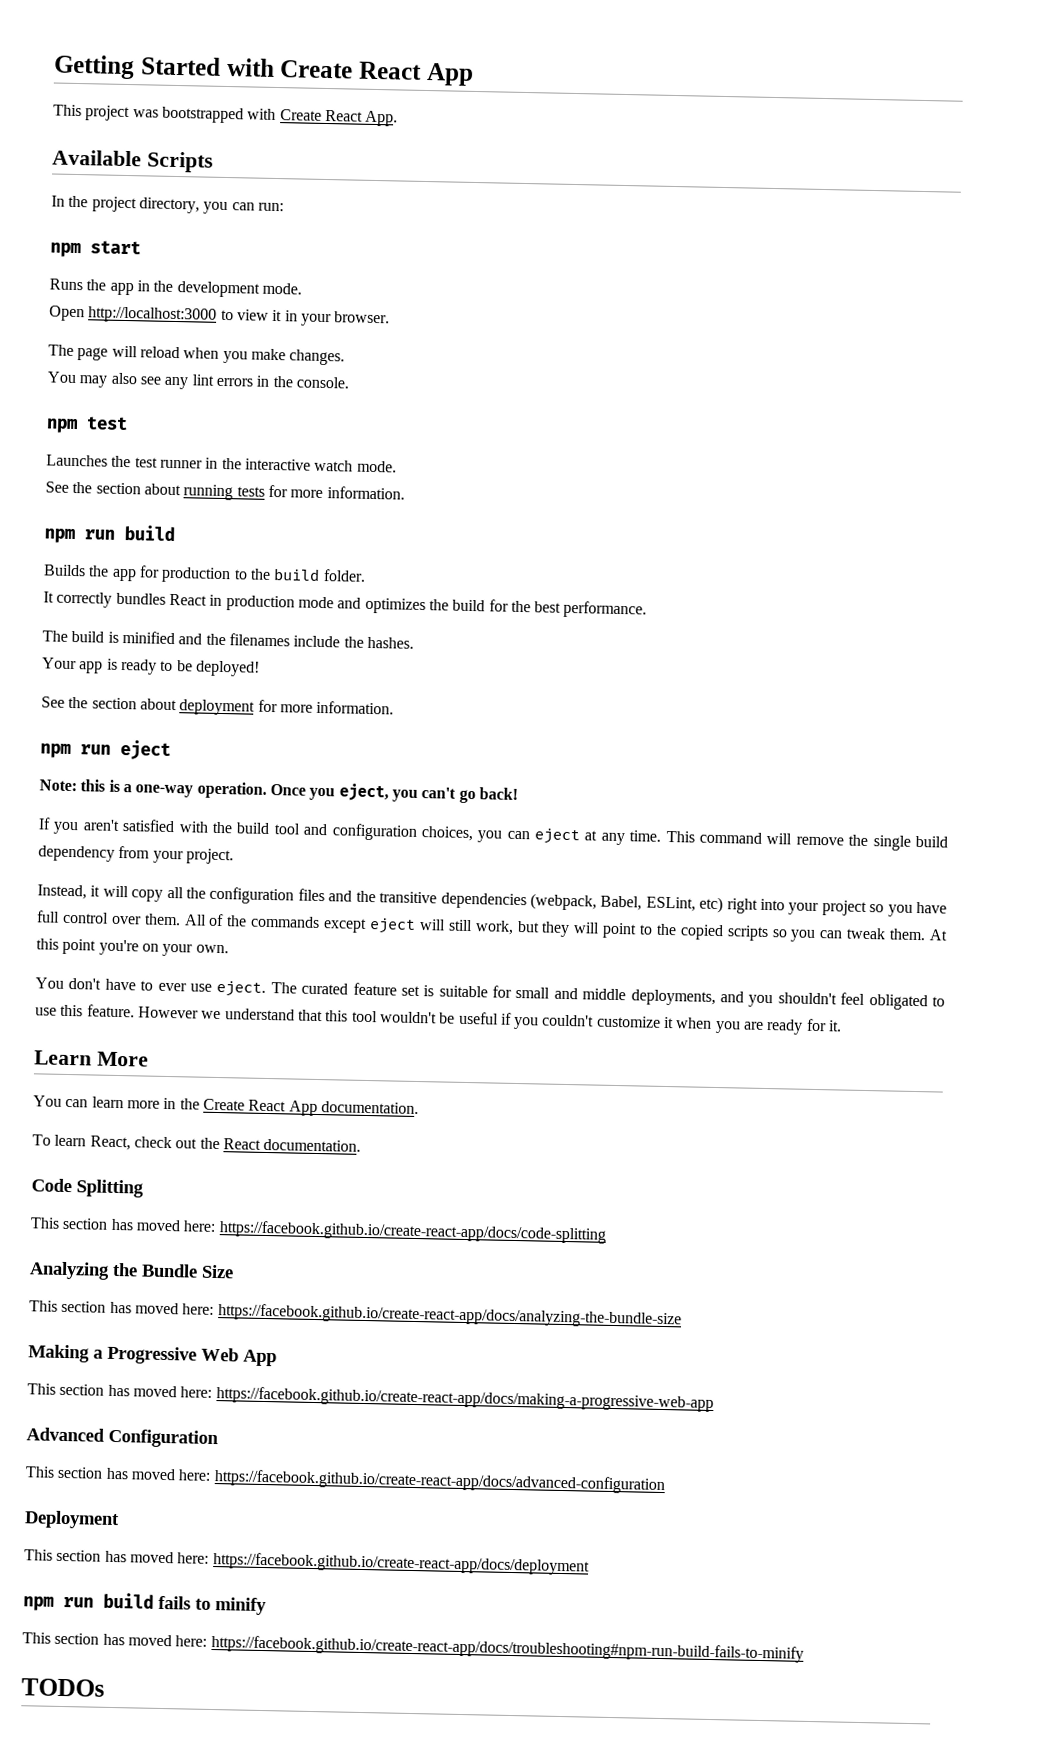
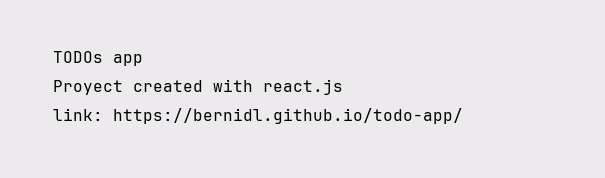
[53,54,474,86] [53,104,399,127] [52,149,213,173] [51,195,284,215] [50,240,141,258] [49,278,302,298] [49,305,391,327] [48,344,346,366] [47,371,349,390] [46,416,128,434] [46,454,397,473] [45,481,405,501] [44,525,175,544] [43,564,366,584] [43,591,648,619] [42,630,414,649] [42,657,260,677] [41,696,395,716] [40,739,171,760] [39,779,518,804] [38,817,949,851] [38,845,234,865] [37,884,947,917] [36,910,948,942] [36,938,229,957] [35,977,946,1011] [35,1004,843,1035] [34,1050,149,1067] [33,1095,419,1117] [32,1134,362,1152] [31,1178,144,1198] [30,1217,606,1244] [29,1261,234,1280] [29,1300,682,1329] [28,1344,277,1367] [27,1383,714,1413] [26,1427,219,1449] [25,1466,665,1495] [24,1510,120,1530] [24,1549,590,1576] [23,1592,267,1616] [22,1632,804,1663] [21,1678,105,1697] Getting Started with Create React App // This project was bootstrapped with Create React App. // Available Scripts // In the project directory, you can run: // npm start // Runs the app in the development mode. // Open http://localhost:3000 to view it in your browser. // The page will reload when you make changes. // You may also see any lint errors in the console. // npm test // Launches the test runner in the interactive watch mode. // See the section about running tests for more information. // npm run build // Builds the app for production to the build folder. // It correctly bundles React in production mode and optimizes the build for the best performance. // The build is minified and the filenames include the hashes. // Your app is ready to be deployed! // See the section about deployment for more information. // npm run eject // Note: this is a one-way operation. Once you eject, you can't go back! // If you aren't satisfied with the build tool and configuration choices, you can eject at any time. This command will remove the single build dependency from your project. // Instead, it will copy all the configuration files and the transitive dependencies (webpack, Babel, ESLint, etc) right into your project so you have full control over them. All of the commands except eject will still work, but they will point to the copied scripts so you can tweak them. At this point you're on your own. // You don't have to ever use eject. The curated feature set is suitable for small and middle deployments, and you shouldn't feel obligated to use this feature. However we understand that this tool wouldn't be useful if you couldn't customize it when you are ready for it. // Learn More // You can learn more in the Create React App documentation. // To learn React, check out the React documentation. // Code Splitting // This section has moved here: https://facebook.github.io/create-react-app/docs/code-splitting // Analyzing the Bundle Size // This section has moved here: https://facebook.github.io/create-react-app/docs/analyzing-the-bundle-size // Making a Progressive Web App // This section has moved here: https://facebook.github.io/create-react-app/docs/making-a-progressive-web-app // Advanced Configuration // This section has moved here: https://facebook.github.io/create-react-app/docs/advanced-configuration // Deployment // This section has moved here: https://facebook.github.io/create-react-app/docs/deployment // npm run build fails to minify // This section has moved here: https://facebook.github.io/create-react-app/docs/troubleshooting#npm-run-build-fails-to-minify // TODOs -> [53,51,143,66] [53,79,343,95] [53,108,463,124] TODOs app // Proyect created with react.js // link: https://bernidl.github.io/todo-app/

